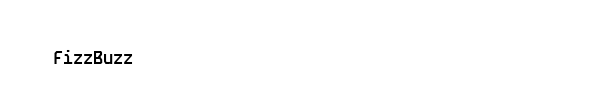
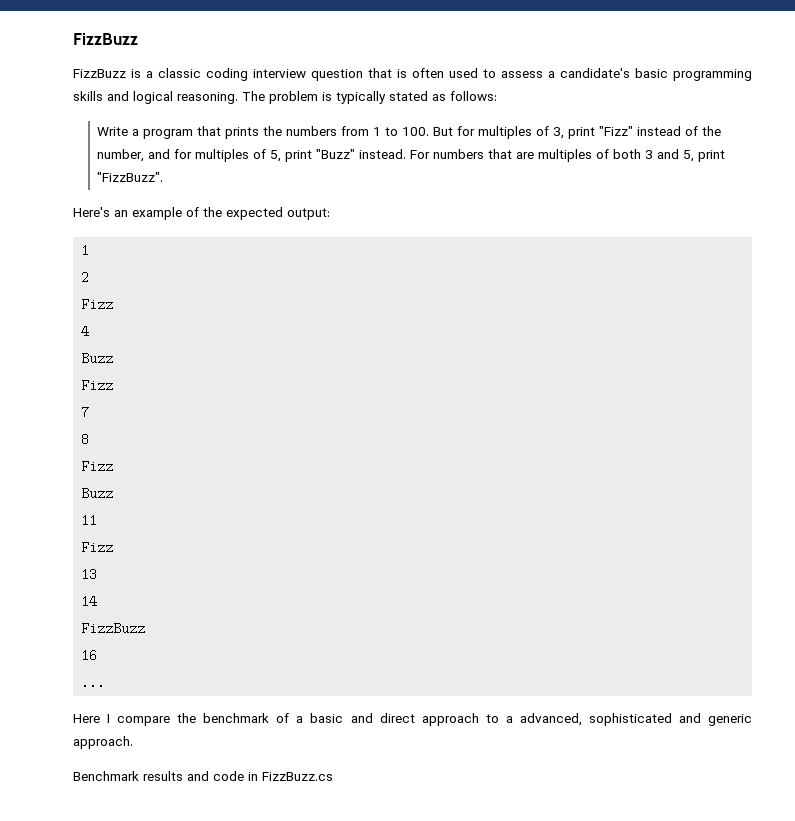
[53,49,133,64] FizzBuzz -> [73,33,138,45] [73,68,752,81] [73,91,497,104] [97,126,722,139] [97,149,726,162] [97,172,164,182] [73,207,330,220] [81,244,90,257] [81,271,90,284] [81,298,114,311] [81,325,90,338] [81,352,114,365] [81,379,114,392] [81,406,90,419] [81,433,90,446] [81,460,114,473] [81,487,114,500] [81,514,98,527] [81,541,114,554] [81,568,98,581] [81,595,98,608] [81,622,146,635] [81,649,98,662] [81,676,106,689] [73,713,752,726] [73,736,133,749] [73,771,333,781] FizzBuzz // FizzBuzz is a classic coding interview question that is often used to assess a candidate's basic programming skills and logical reasoning. The problem is typically stated as follows: // Write a program that prints the numbers from 1 to 100. But for multiples of 3, print "Fizz" instead of the number, and for multiples of 5, print "Buzz" instead. For numbers that are multiples of both 3 and 5, print "FizzBuzz". // Here's an example of the expected output: // 1 // 2 // Fizz // 4 // Buzz // Fizz // 7 // 8 // Fizz // Buzz // 11 // Fizz // 13 // 14 // FizzBuzz // 16 // ... // Here I compare the benchmark of a basic and direct approach to a advanced, sophisticated and generic approach. // Benchmark results and code in FizzBuzz.cs

